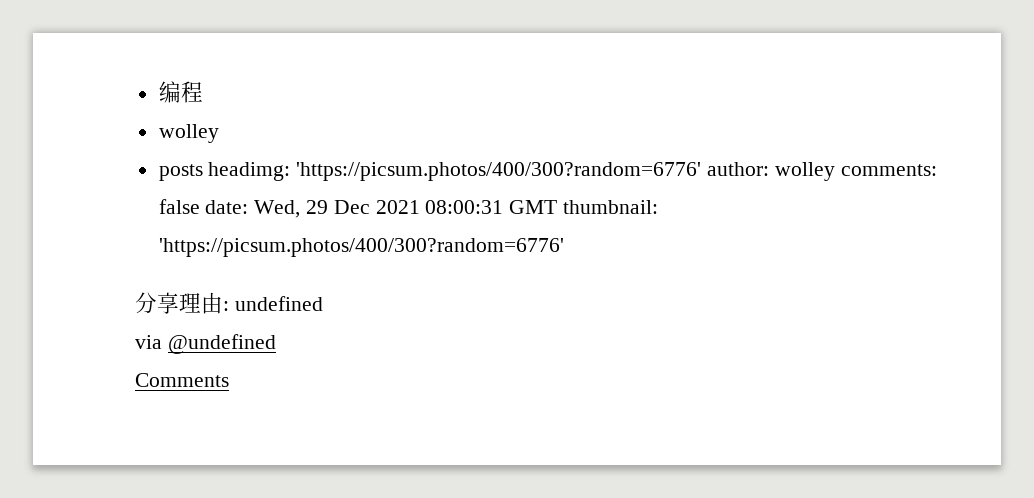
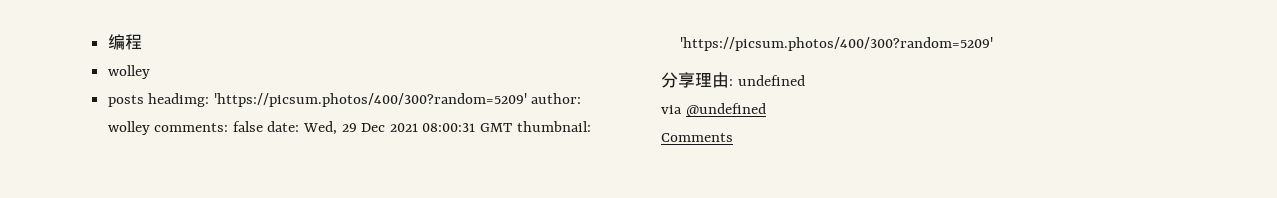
[296,162,702,181] 'https://picsum.photos/400/300?random=6776' -> [213,93,527,107] 'https://picsum.photos/400/300?random=5209'
[158,238,564,257] 'https://picsum.photos/400/300?random=6776' -> [679,37,993,51] 'https://picsum.photos/400/300?random=5209'

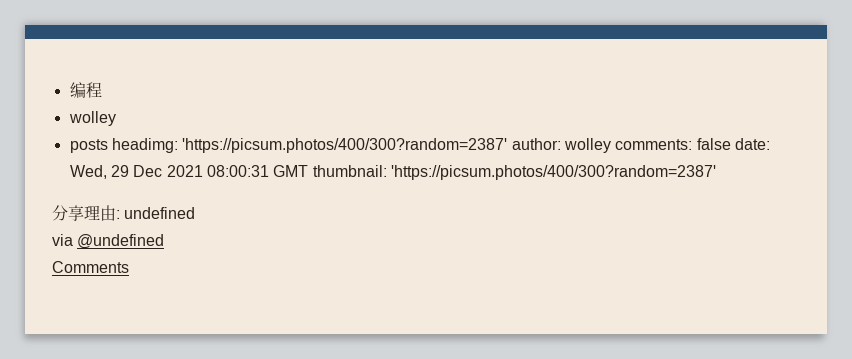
[213,93,527,107] 'https://picsum.photos/400/300?random=5209' -> [182,138,508,153] 'https://picsum.photos/400/300?random=2387'
[679,37,993,51] 'https://picsum.photos/400/300?random=5209' -> [390,165,716,180] 'https://picsum.photos/400/300?random=2387'

